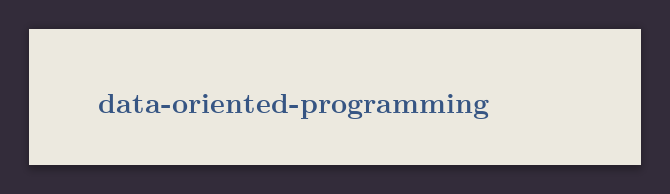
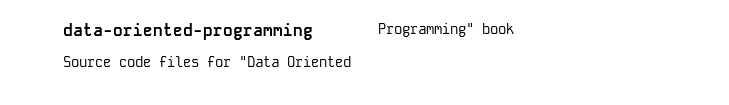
(489, 106) none -> [63,56,351,67] [378,23,514,37] // Source code files for "Data Oriented Programming" book

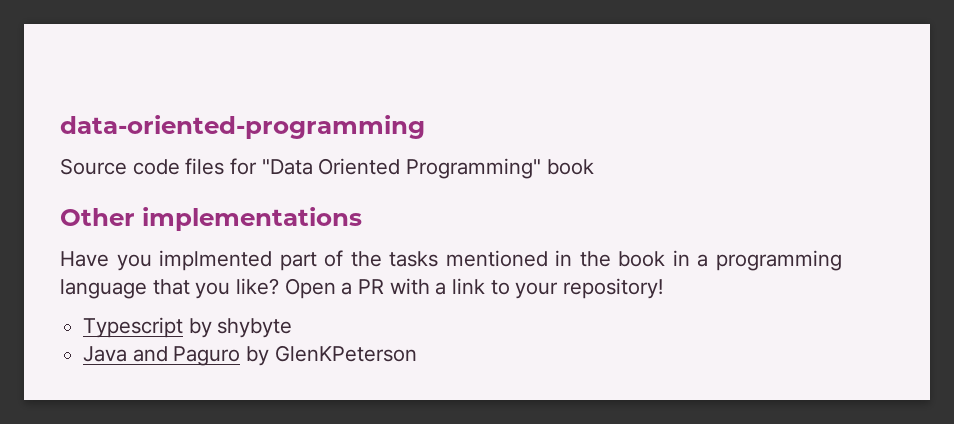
(514, 28) none -> [60,207,362,231] [60,250,843,271] [60,278,664,299] [83,317,293,338] [83,345,417,366] // Other implementations // Have you implmented part of the tasks mentioned in the book in a programming language that you like? Open a PR with a link to your repository! // Typescript by shybyte // Java and Paguro by GlenKPeterson

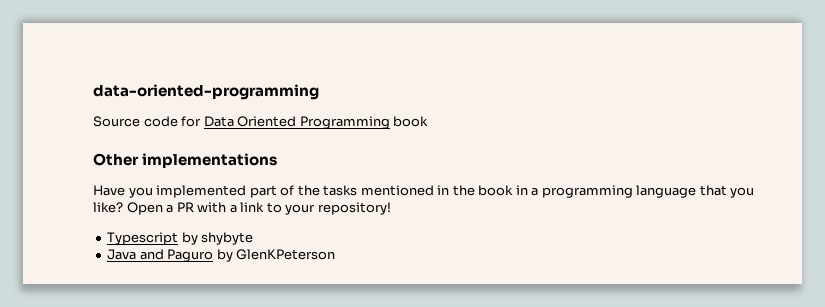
[185,158,542,179] files for "Data Oriented Programming" -> [181,116,390,129] for Data Oriented Programming
[159,250,273,271] implmented -> [156,185,247,198] implemented

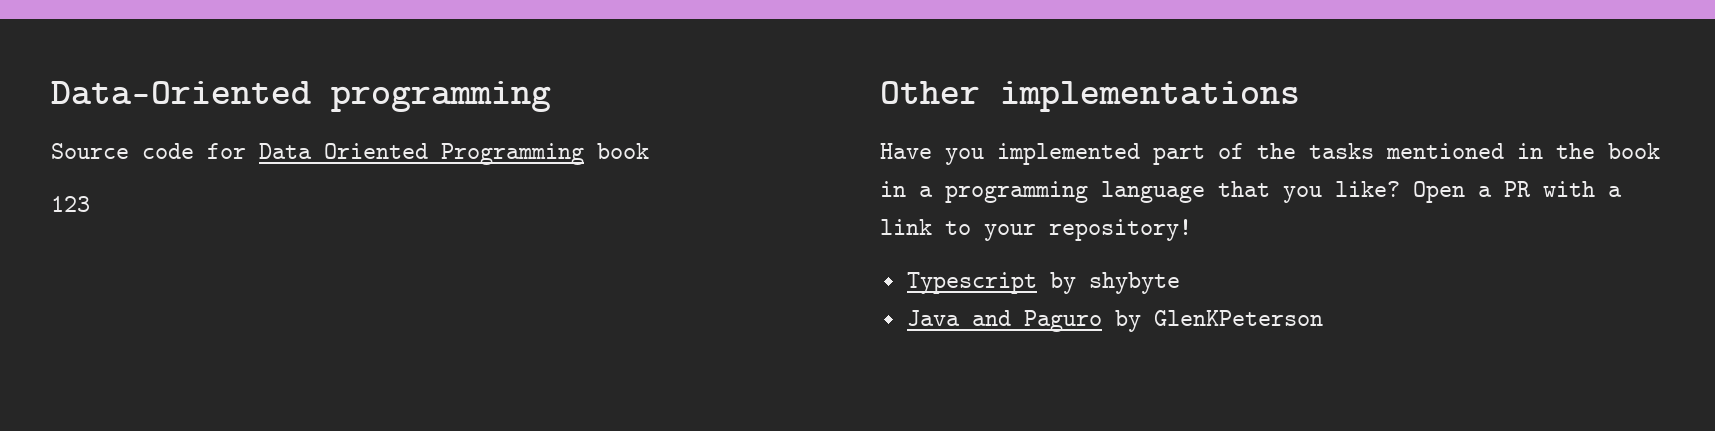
[93,84,319,100] data-oriented-programming -> [51,81,551,112] Data-Oriented programming
(429, 121) none -> [51,196,90,212] // 123

